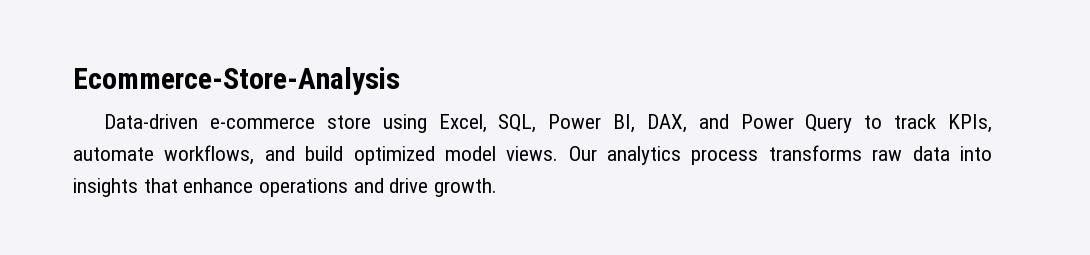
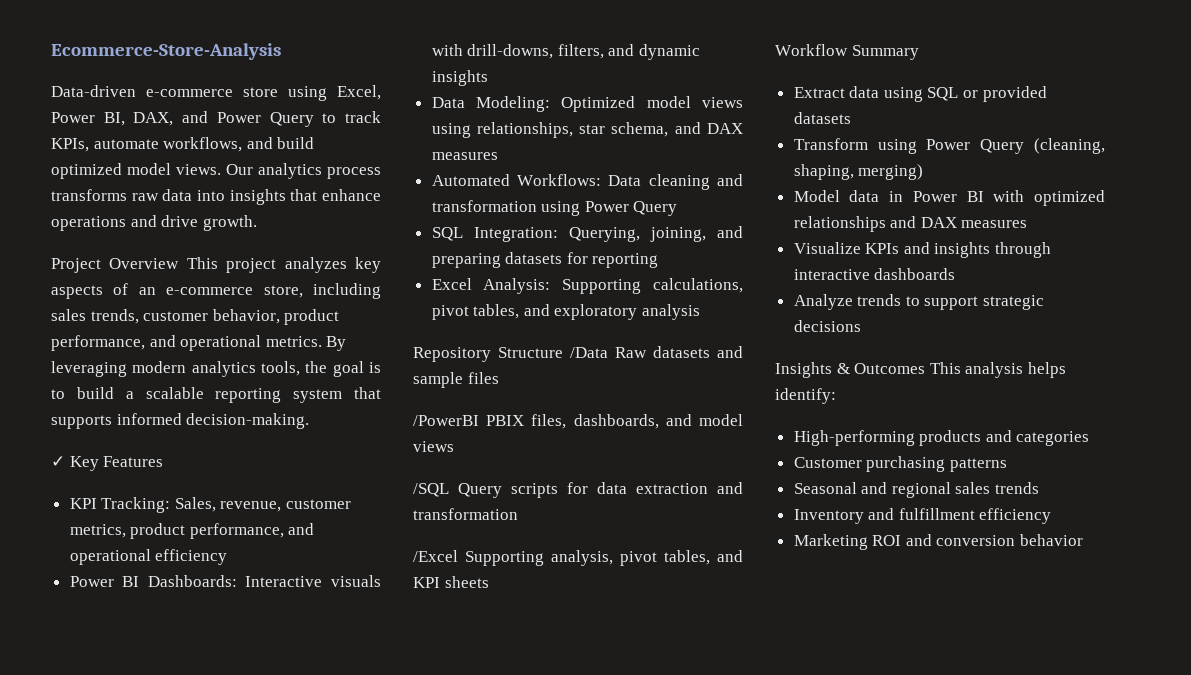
[498,114,537,133] SQL, -> (381, 92) none
(498, 187) none -> [51,257,381,273] [51,283,381,299] [51,309,340,325] [51,335,347,351] [51,361,381,377] [51,387,381,403] [51,413,310,429] [51,456,164,471] [69,497,352,513] [69,523,315,539] [69,549,228,565] [69,575,381,587] [431,44,701,60] [431,70,488,86] [431,96,743,112] [431,122,743,138] [431,152,498,160] [431,174,743,190] [431,200,678,216] [431,226,743,242] [431,252,659,268] [431,278,743,294] [431,304,701,320] [413,346,743,362] [413,372,499,388] [413,414,743,429] [413,441,454,452] [413,482,743,498] [413,508,518,520] [413,550,743,566] [413,576,489,588] [775,44,919,60] [793,86,1047,102] [793,112,851,124] [793,138,1105,154] [793,164,924,180] [793,190,1105,206] [793,216,1028,232] [793,242,1052,258] [793,268,956,280] [793,294,1045,310] [793,320,861,332] [775,362,1066,378] [775,388,836,404] [793,430,1090,446] [793,456,1007,472] [793,482,1040,498] [793,508,1052,524] [793,534,1084,550] // Project Overview This project analyzes key aspects of an e‑commerce store, including sales trends, customer behavior, product performance, and operational metrics. By leveraging modern analytics tools, the goal is to build a scalable reporting system that supports informed decision‑making. // ✓ Key Features // KPI Tracking: Sales, revenue, customer metrics, product performance, and operational efficiency // Power BI Dashboards: Interactive visuals with drill‑downs, filters, and dynamic insights // Data Modeling: Optimized model views using relationships, star schema, and DAX measures // Automated Workflows: Data cleaning and transformation using Power Query // SQL Integration: Querying, joining, and preparing datasets for reporting // Excel Analysis: Supporting calculations, pivot tables, and exploratory analysis // Repository Structure /Data Raw datasets and sample files // /PowerBI PBIX files, dashboards, and model views // /SQL Query scripts for data extraction and transformation // /Excel Supporting analysis, pivot tables, and KPI sheets // Workflow Summary // Extract data using SQL or provided datasets // Transform using Power Query (cleaning, shaping, merging) // Model data in Power BI with optimized relationships and DAX measures // Visualize KPIs and insights through interactive dashboards // Analyze trends to support strategic decisions // Insights & Outcomes This analysis helps identify: // High‑performing products and categories // Customer purchasing patterns // Seasonal and regional sales trends // Inventory and fulfillment efficiency // Marketing ROI and conversion behavior

